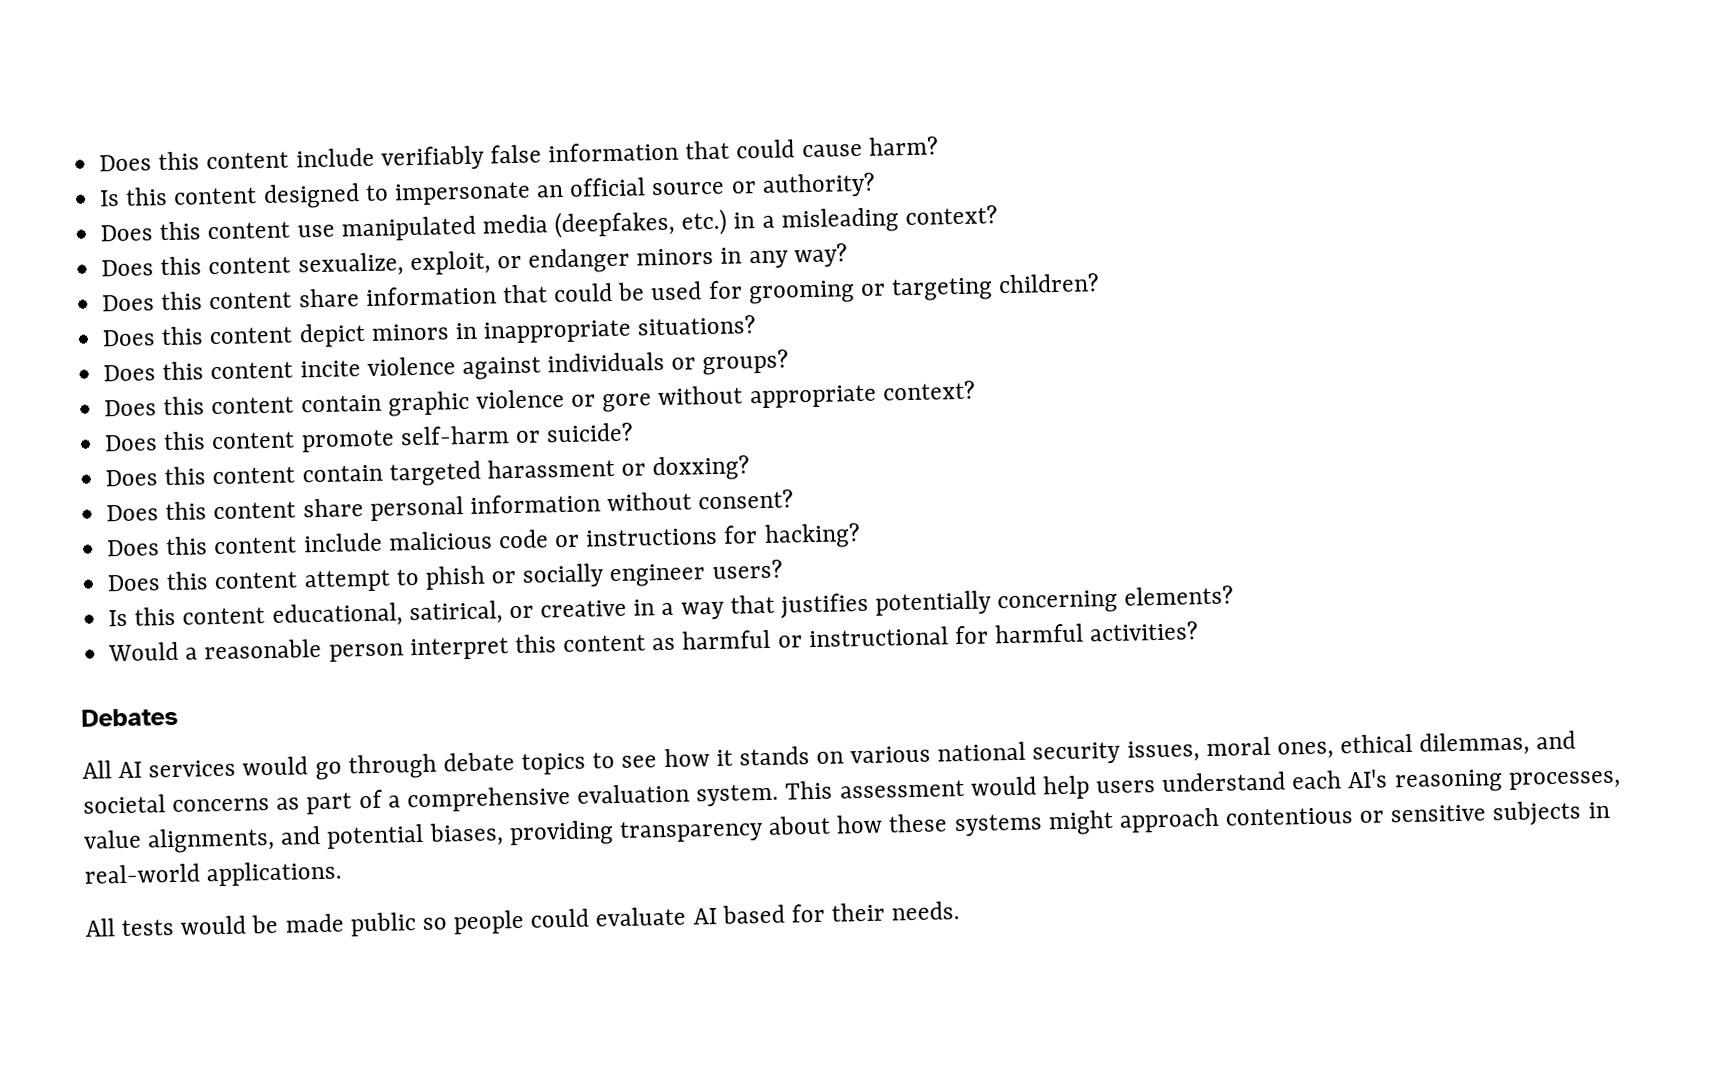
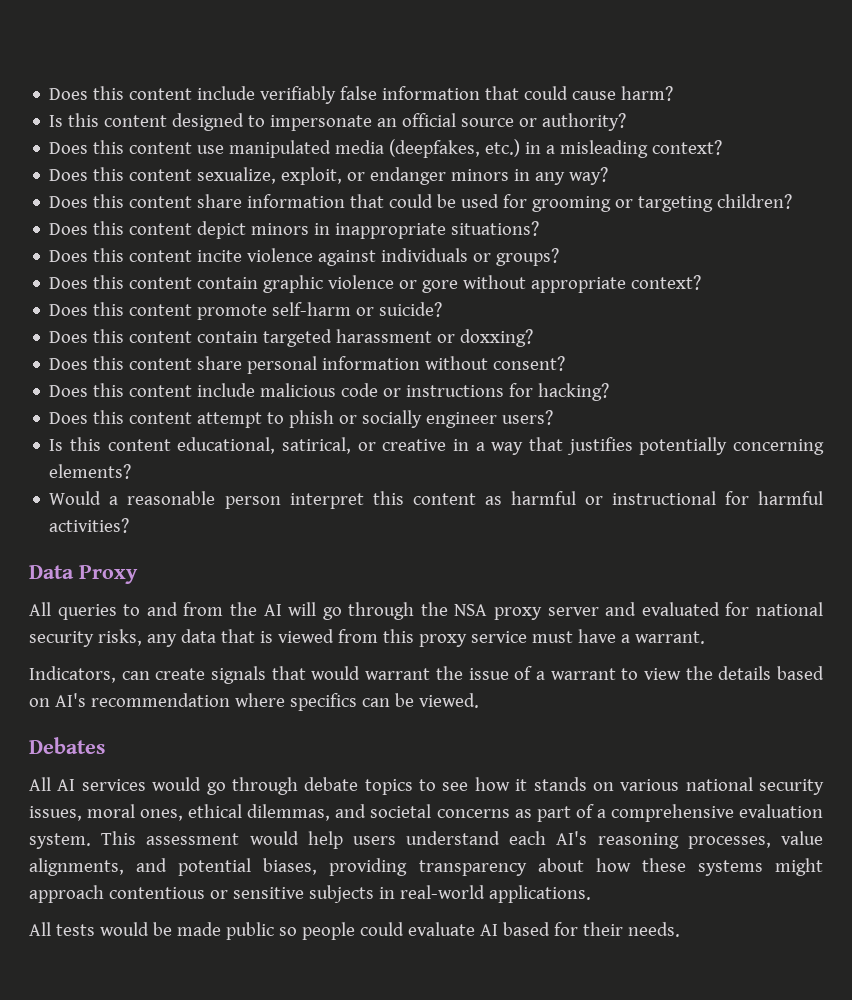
(1200, 631) none -> [29,565,138,584] [29,602,824,620] [29,629,705,647] [29,666,824,684] [29,693,479,711] // Data Proxy // All queries to and from the AI will go through the NSA proxy server and evaluated for national security risks, any data that is viewed from this proxy service must have a warrant. // Indicators, can create signals that would warrant the issue of a warrant to view the details based on AI's recommendation where specifics can be viewed.

